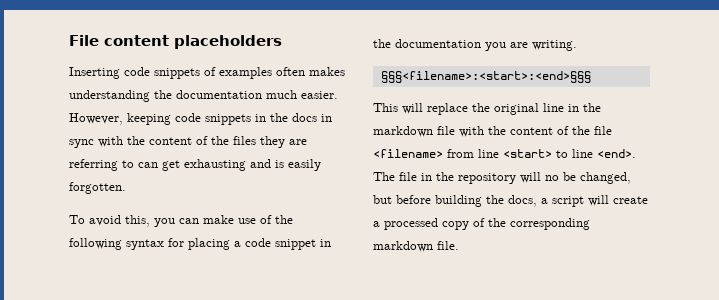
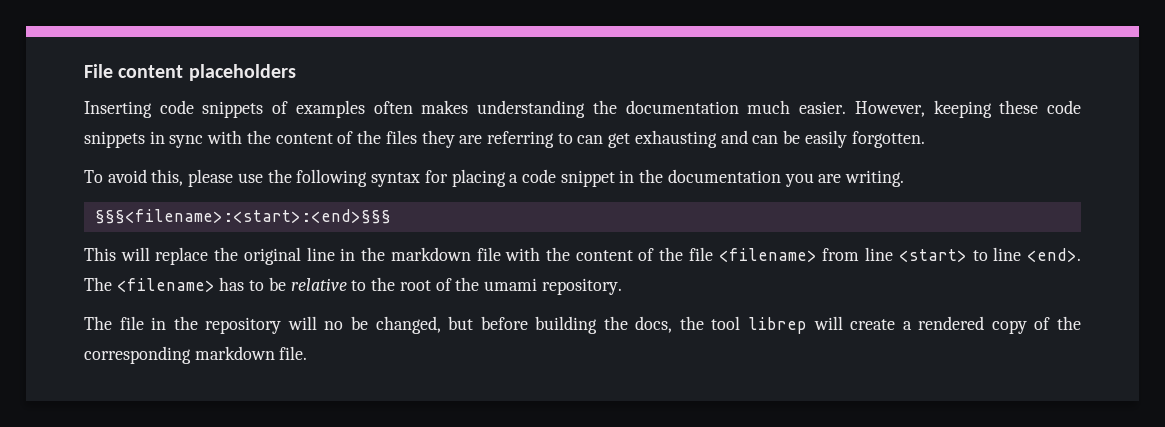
(171, 119) none -> [999,100,1039,114] these
[270,113,332,122] the docs in -> (165, 137) none
[275,160,284,168] is -> [752,130,801,144] can be
[154,215,272,227] you can make use of -> [188,169,263,187] please use
(395, 176) none -> [116,277,622,295] [84,316,112,330] <filename> has to be relative to the root of the umami repository. // The
[541,196,584,207] a script -> [679,316,808,334] the tool librep
[384,218,438,230] processed -> [918,316,985,330] rendered

